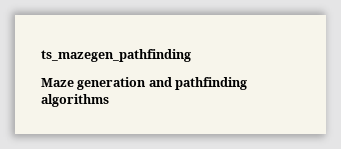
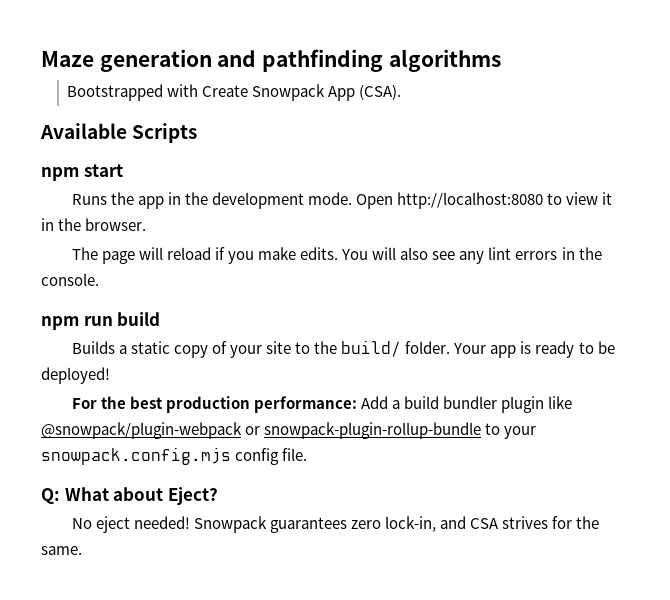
[41,49,191,62] ts_mazegen_pathfinding // -> (41, 59) none
(109, 100) none -> [67,84,402,101] [40,123,198,143] [41,164,123,181] [71,192,613,209] [41,218,147,231] [71,247,602,264] [41,273,99,286] [41,312,161,330] [71,340,615,358] [41,367,110,384] [71,396,573,413] [41,422,537,439] [41,447,308,465] [41,487,218,505] [71,516,600,533] [41,546,82,555] // Bootstrapped with Create Snowpack App (CSA). // Available Scripts // npm start // Runs the app in the development mode. Open http://localhost:8080 to view it in the browser. // The page will reload if you make edits. You will also see any lint errors in the console. // npm run build // Builds a static copy of your site to the build/ folder. Your app is ready to be deployed! // For the best production performance: Add a build bundler plugin like @snowpack/plugin-webpack or snowpack-plugin-rollup-bundle to your snowpack.config.mjs config file. // Q: What about Eject? // No eject needed! Snowpack guarantees zero lock-in, and CSA strives for the same.

